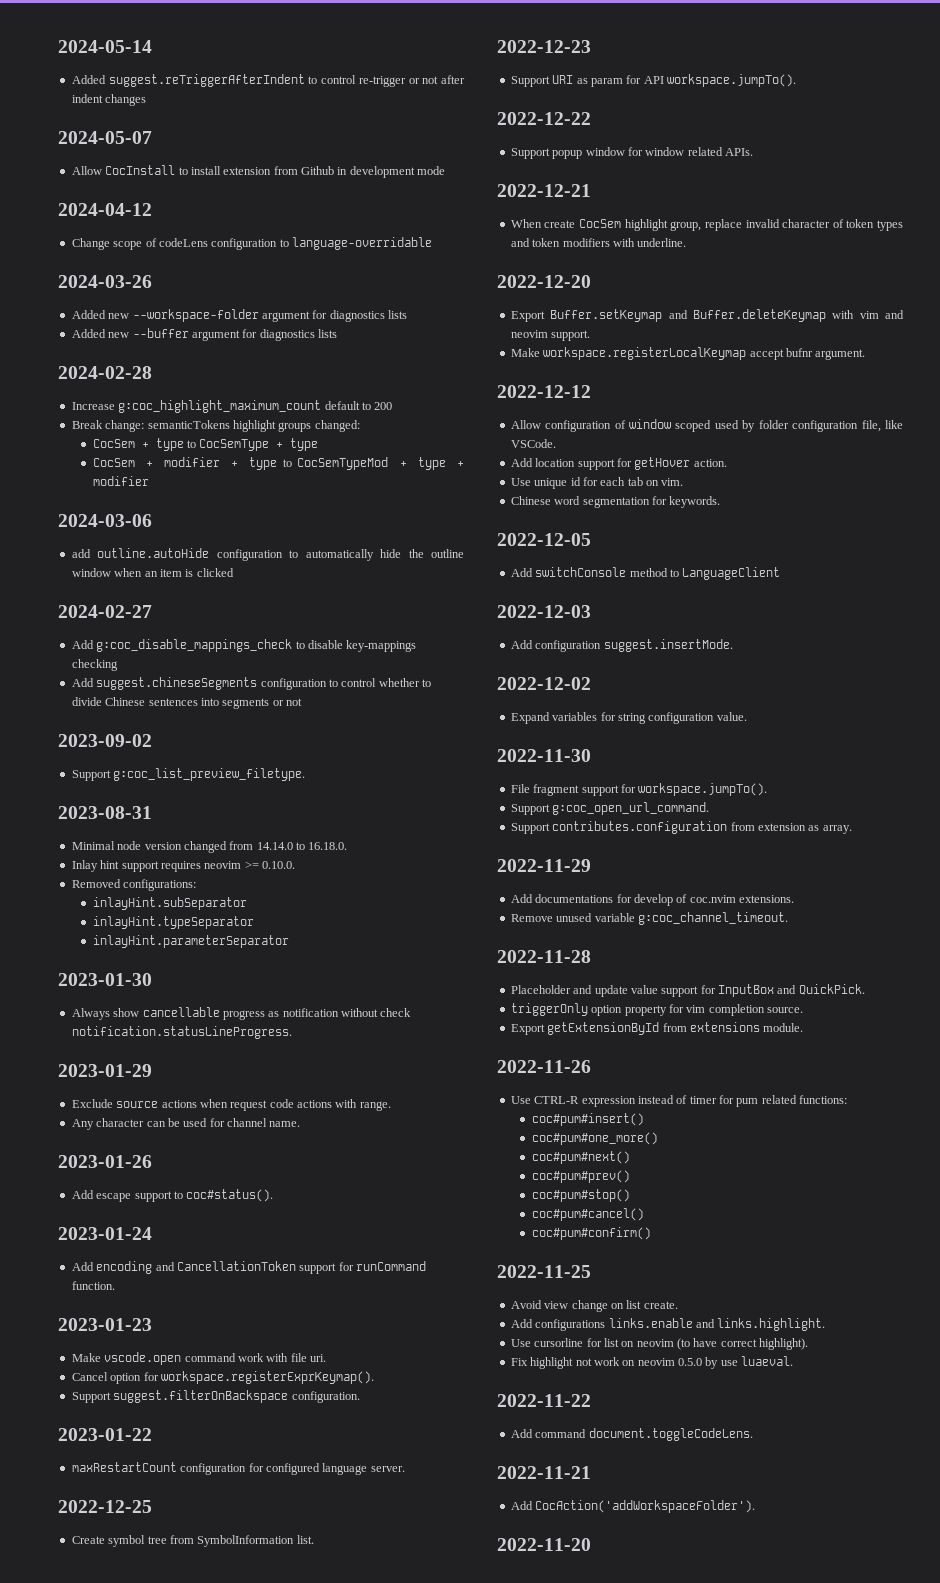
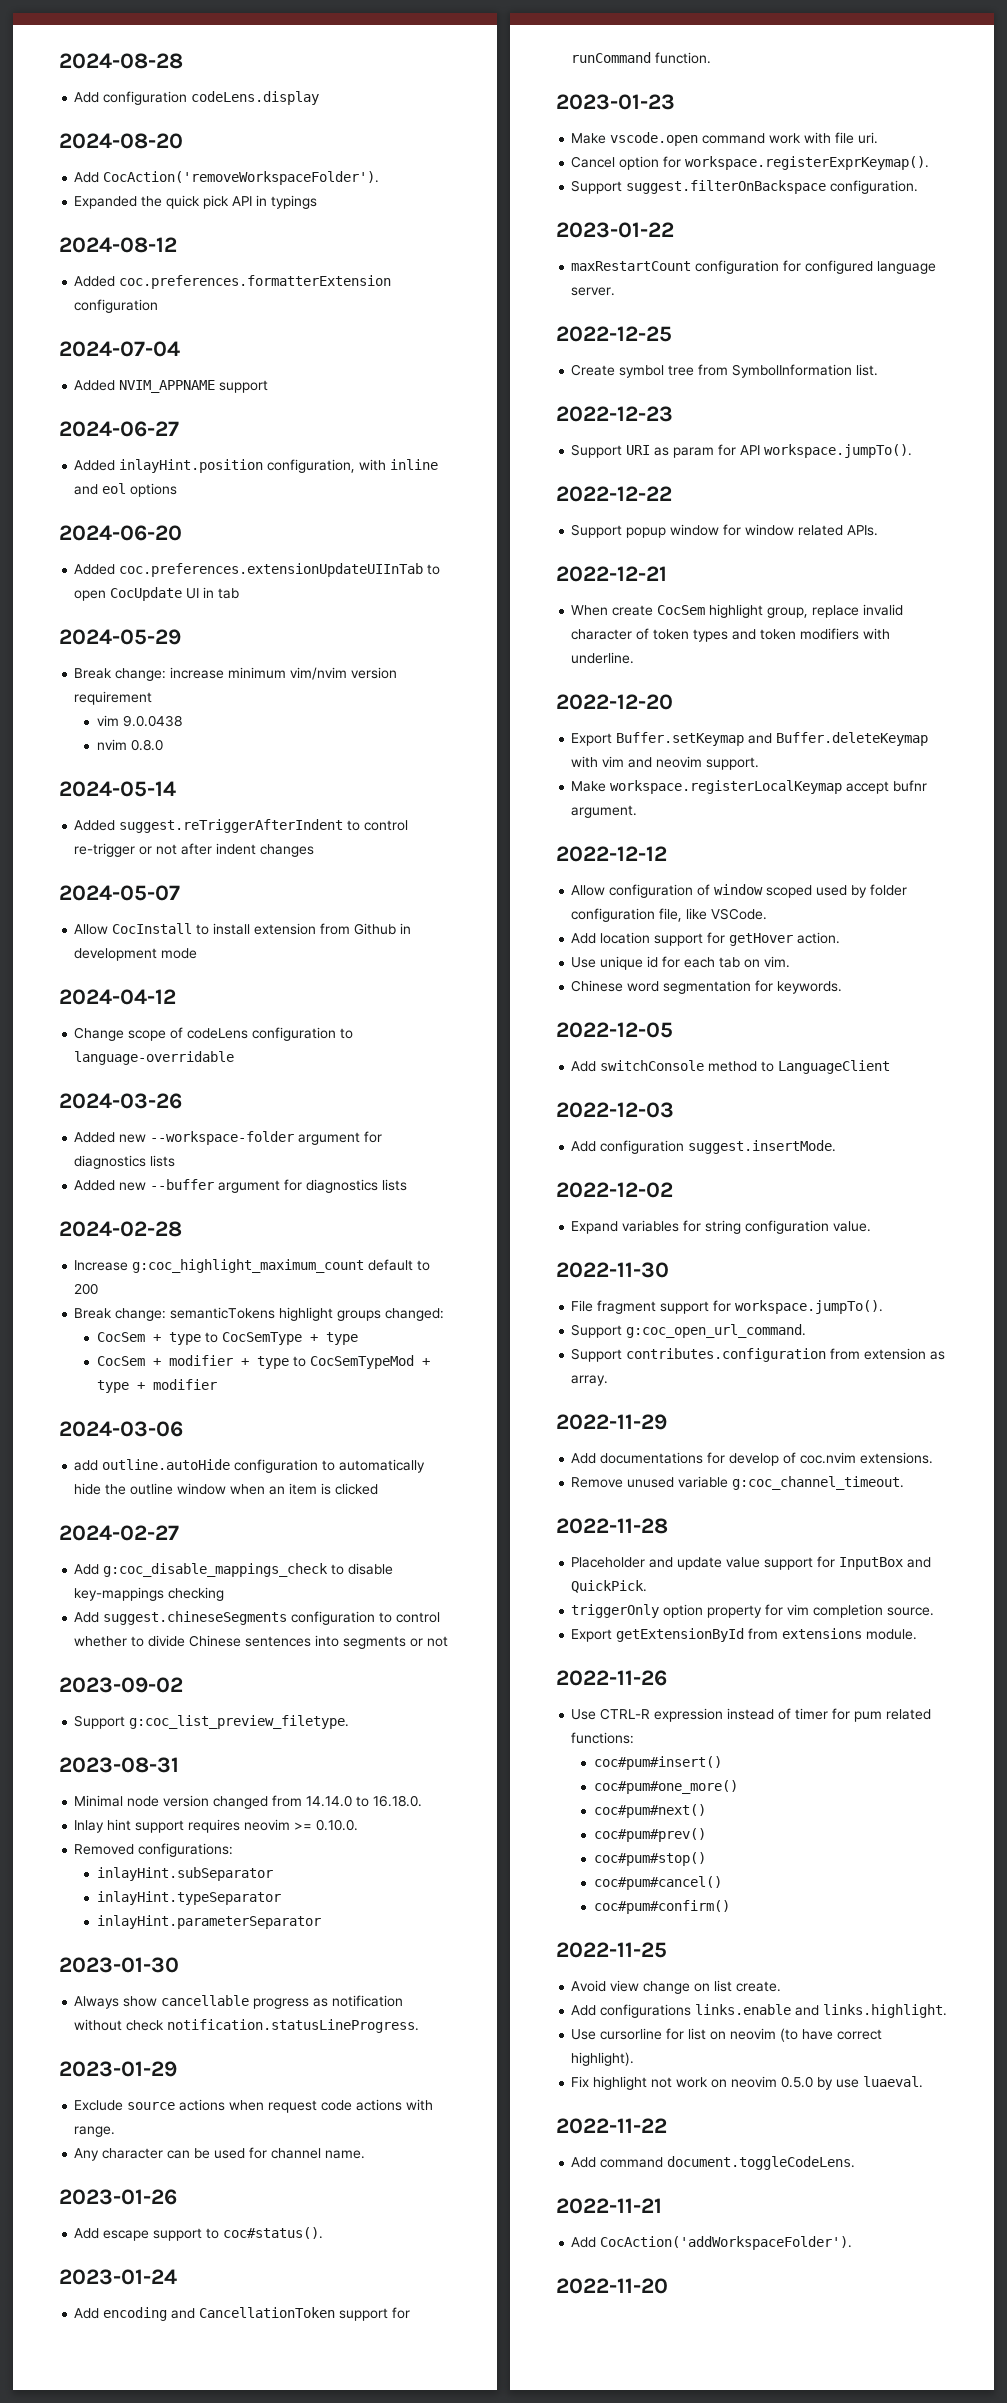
(58, 46) none -> [59,53,183,69] [74,91,320,105] [59,133,183,149] [74,171,380,185] [74,195,318,209] [59,237,177,253] [74,275,392,289] [74,299,159,313] [59,341,180,357] [74,380,269,393] [59,421,179,437] [74,459,439,473] [74,483,178,497] [59,525,182,541] [74,563,441,577] [74,587,240,601] [59,629,181,645] [74,667,398,681] [74,691,153,705] [96,715,182,727] [96,739,163,751] 2024-08-28 // Add configuration codeLens.display // 2024-08-20 // Add CocAction('removeWorkspaceFolder'). // Expanded the quick pick API in typings // 2024-08-12 // Added coc.preferences.formatterExtension configuration // 2024-07-04 // Added NVIM_APPNAME support // 2024-06-27 // Added inlayHint.position configuration, with inline and eol options // 2024-06-20 // Added coc.preferences.extensionUpdateUIInTab to open CocUpdate UI in tab // 2024-05-29 // Break change: increase minimum vim/nvim version requirement // vim 9.0.0438 // nvim 0.8.0 //

